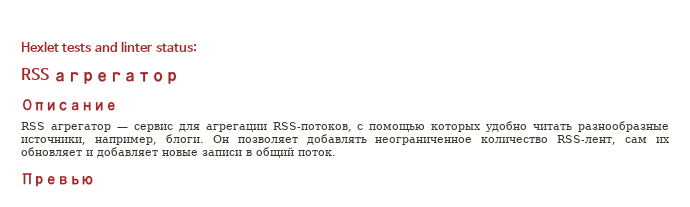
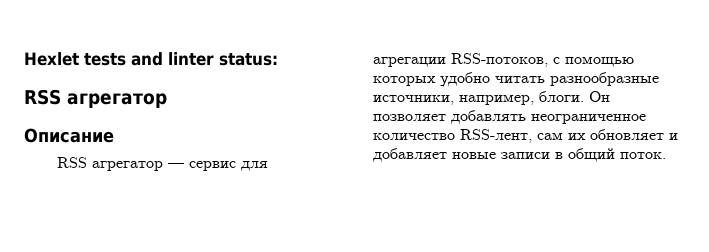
[21,173,93,187] // Превью -> (666, 155) none

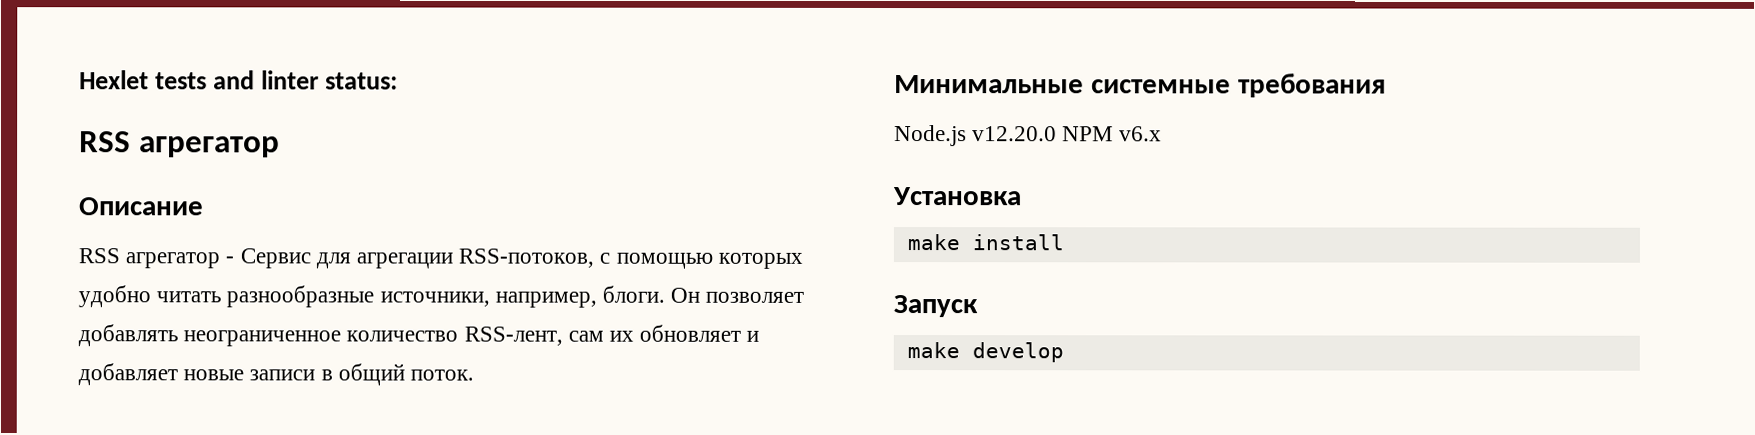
[167,161,236,171] — сервис -> [225,248,311,269] - Сервис
(666, 155) none -> [894,73,1386,98] [894,125,1162,147] [893,187,1022,206] [906,234,1064,251] [893,295,978,318] [906,342,1064,363] // Минимальные системные требования // Node.js v12.20.0 NPM v6.x // Установка // make install // Запуск // make develop

